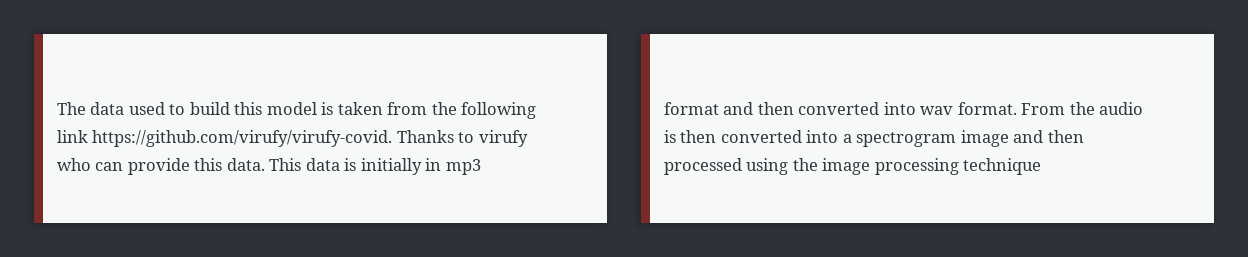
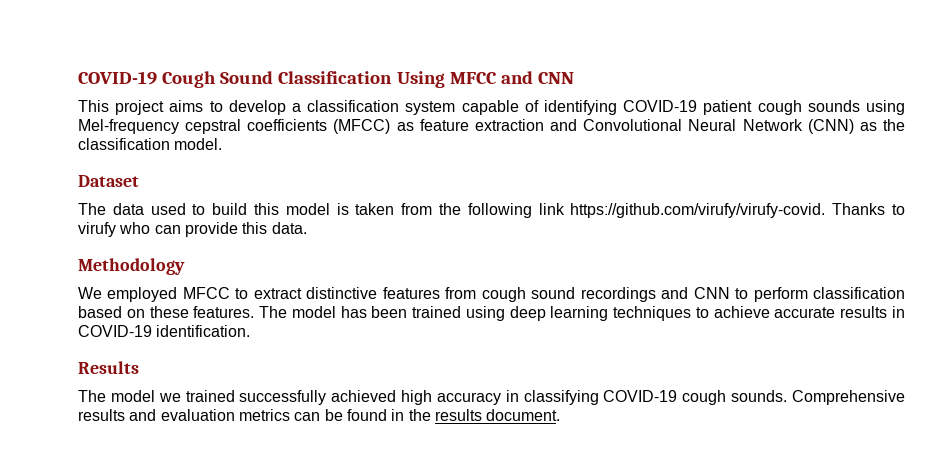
(57, 108) none -> [78,71,574,88] [78,100,906,115] [78,119,905,134] [78,138,223,150] [78,175,139,187] COVID-19 Cough Sound Classification Using MFCC and CNN // This project aims to develop a classification system capable of identifying COVID-19 patient cough sounds using Mel-frequency cepstral coefficients (MFCC) as feature extraction and Convolutional Neural Network (CNN) as the classification model. // Dataset //
[269,158,481,175] [664,102,1144,115] [664,130,1084,147] [664,158,1042,175] This data is initially in mp3 format and then converted into wav format. From the audio is then converted into a spectrogram image and then processed using the image processing technique -> [78,258,185,275] [78,287,906,302] [78,306,905,321] [78,325,251,337] [78,361,139,374] [78,390,905,405] [78,409,561,421] // Methodology // We employed MFCC to extract distinctive features from cough sound recordings and CNN to perform classification based on these features. The model has been trained using deep learning techniques to achieve accurate results in COVID-19 identification. // Results // The model we trained successfully achieved high accuracy in classifying COVID-19 cough sounds. Comprehensive results and evaluation metrics can be found in the results document.

